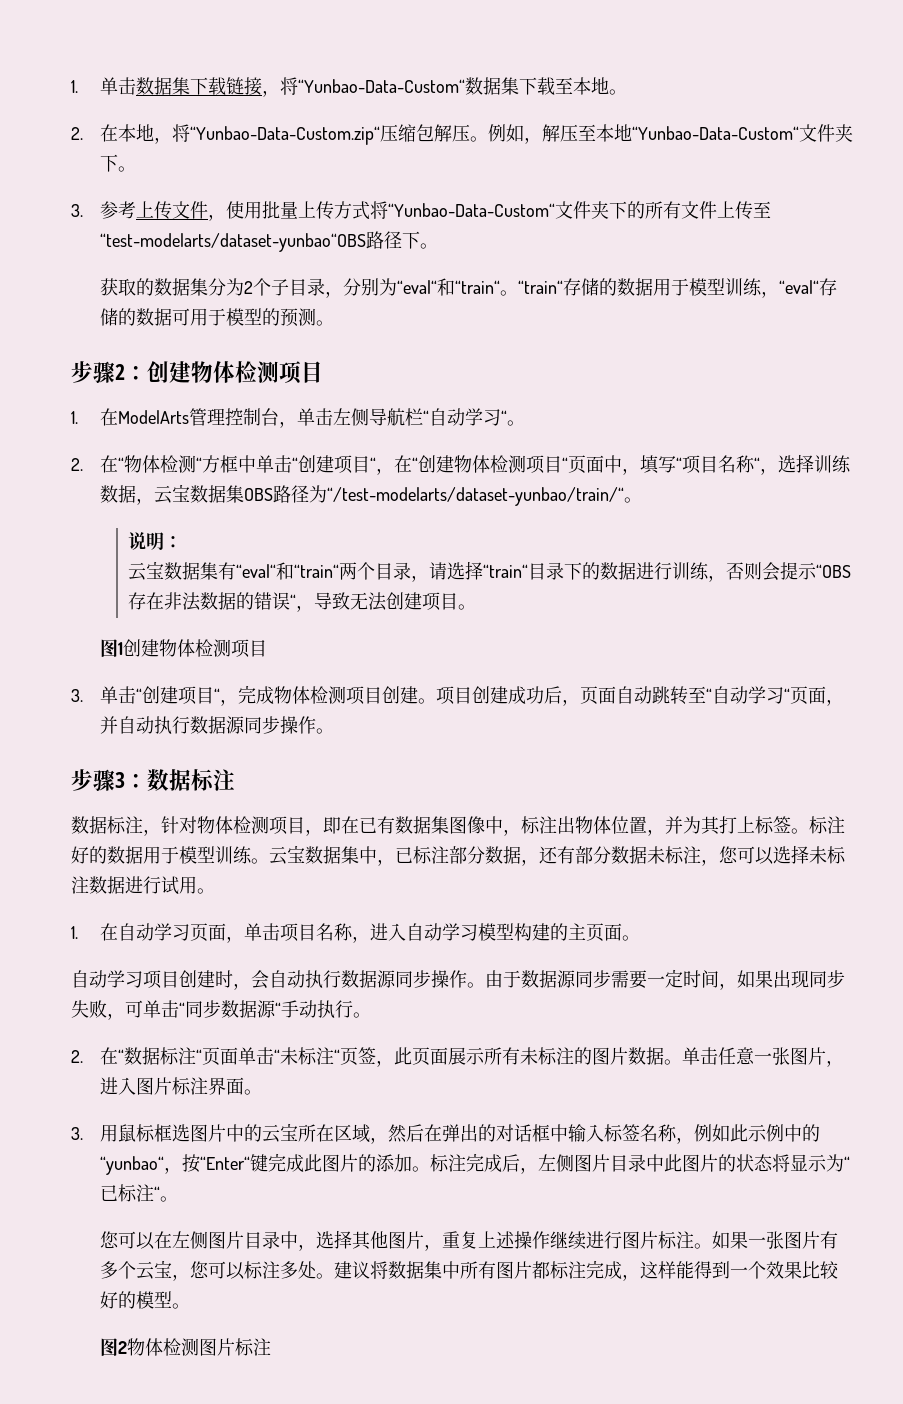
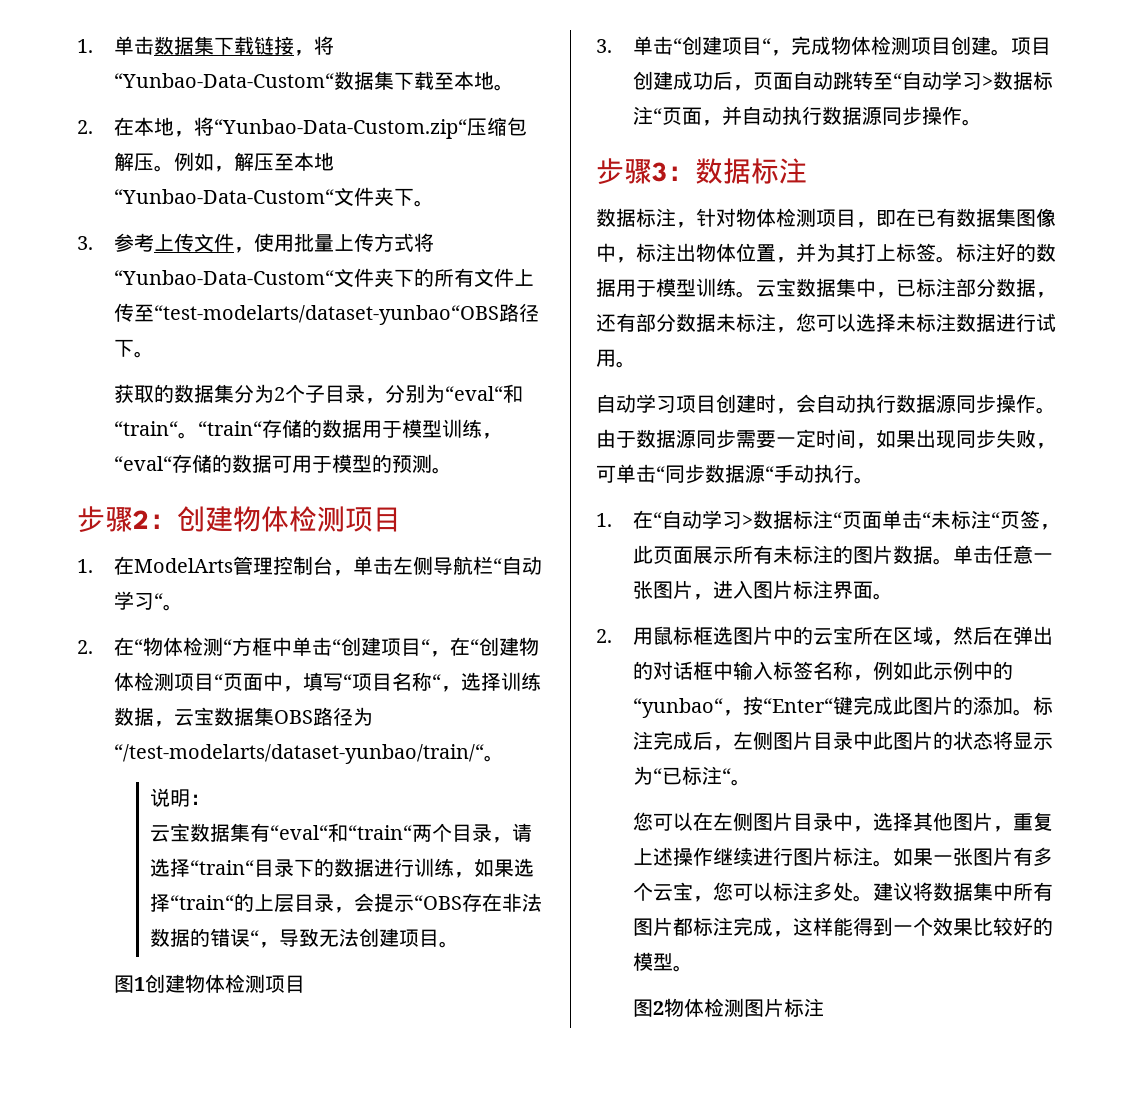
[726,562,763,580] 否则 -> [474,858,535,877] [150,893,355,913] 如果选择“train“的上层目录，
(784, 695) none -> [981,71,1053,90] [632,106,653,125] >数据标注
[71,923,640,943] // 1.在自动学习页面，单击项目名称，进入自动学习模型构建的主页面。 -> (636, 364) none
[71,1047,124,1065] 2.在“ -> [596,510,753,529] 1.在“自动学习>
[71,1127,83,1140] 3. -> [596,629,612,643] 2.

